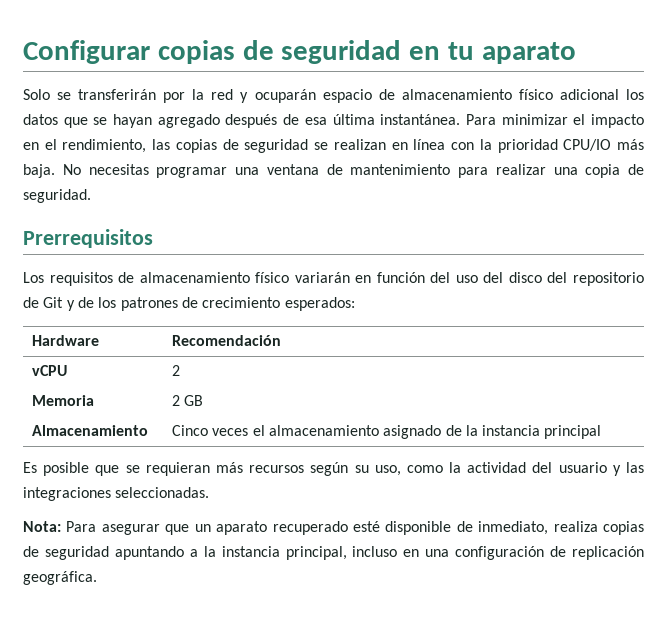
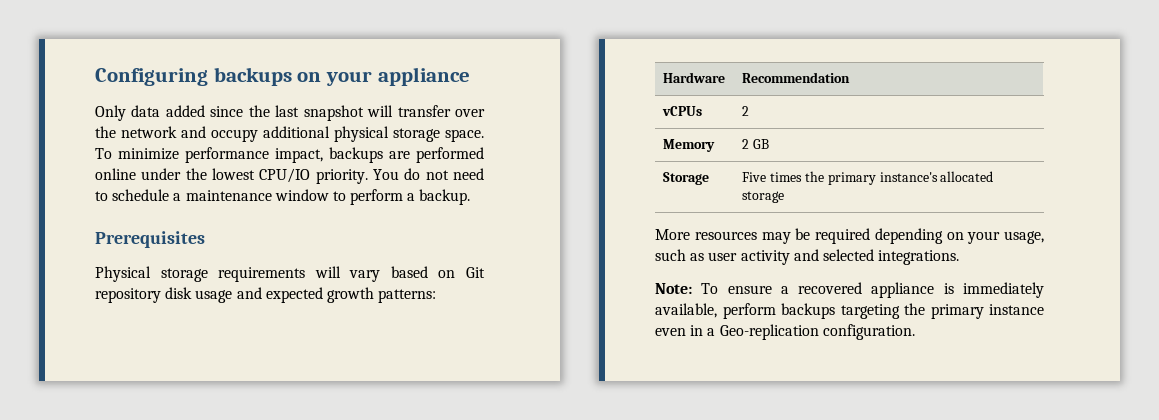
[23,40,576,64] [23,89,645,103] [23,114,644,128] [23,139,645,153] [23,164,644,178] [23,189,91,203] [23,229,153,248] [23,272,645,286] [23,297,355,311] Configurar copias de seguridad en tu aparato // Solo se transferirán por la red y ocuparán espacio de almacenamiento físico adicional los datos que se hayan agregado después de esa última instantánea. Para minimizar el impacto en el rendimiento, las copias de seguridad se realizan en línea con la prioridad CPU/IO más baja. No necesitas programar una ventana de mantenimiento para realizar una copia de seguridad. // Prerrequisitos // Los requisitos de almacenamiento físico variarán en función del uso del disco del repositorio de Git y de los patrones de crecimiento esperados: -> [95,67,470,86] [95,105,486,121] [95,126,484,142] [95,147,484,163] [95,168,484,184] [95,189,471,205] [95,231,205,248] [95,266,485,282] [95,287,437,303] Configuring backups on your appliance // Only data added since the last snapshot will transfer over the network and occupy additional physical storage space. To minimize performance impact, backups are performed online under the lowest CPU/IO priority. You do not need to schedule a maintenance window to perform a backup. // Prerequisites // Physical storage requirements will vary based on Git repository disk usage and expected growth patterns:
[171,335,281,346] [31,365,67,376] Recomendación // vCPU -> [742,72,851,83] [662,106,703,116] Recommendation // vCPUs
[31,395,94,406] Memoria -> [663,139,716,152] Memory
[31,425,148,436] [171,425,602,439] [23,462,644,476] [23,487,210,501] [23,521,644,535] [23,546,644,560] [23,571,97,585] Almacenamiento | Cinco veces el almacenamiento asignado de la instancia principal // Es posible que se requieran más recursos según su uso, como la actividad del usuario y las integraciones seleccionadas. // Nota: Para asegurar que un aparato recuperado esté disponible de inmediato, realiza copias de seguridad apuntando a la instancia principal, incluso en una configuración de replicación geográfica. -> [663,172,710,185] [742,171,994,185] [742,191,785,203] [655,228,1044,244] [655,249,960,265] [655,282,1044,298] [655,303,1044,319] [655,324,915,340] Storage | Five times the primary instance's allocated storage // More resources may be required depending on your usage, such as user activity and selected integrations. // Note: To ensure a recovered appliance is immediately available, perform backups targeting the primary instance even in a Geo-replication configuration.

